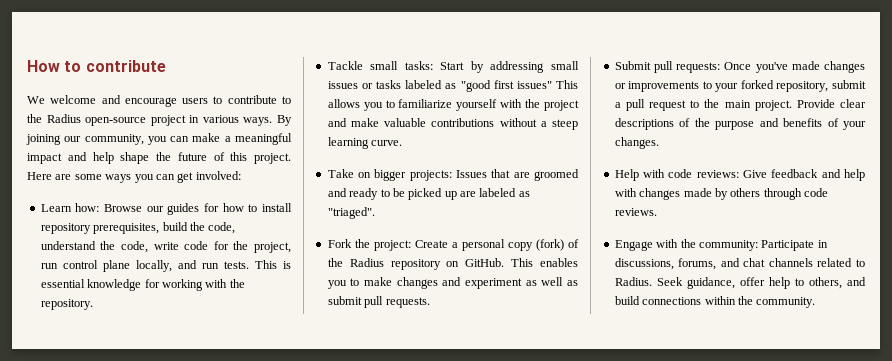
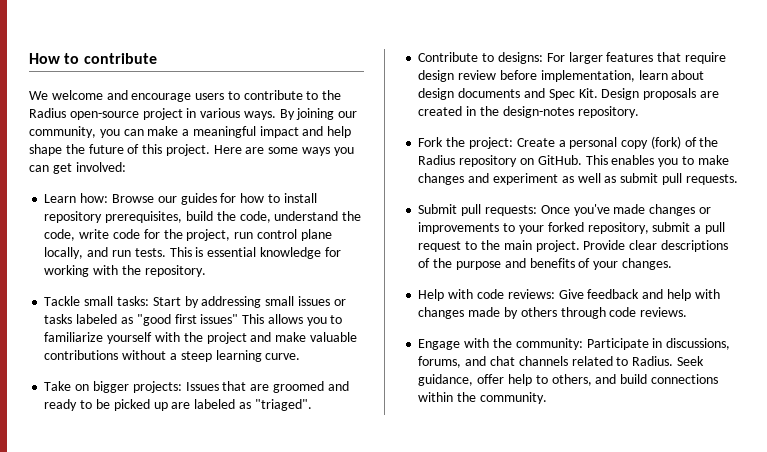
(375, 213) none -> [418,52,726,64] [418,70,705,82] [418,88,719,100] [418,106,639,118] // Contribute to designs: For larger features that require design review before implementation, learn about design documents and Spec Kit. Design proposals are created in the design-notes repository.

